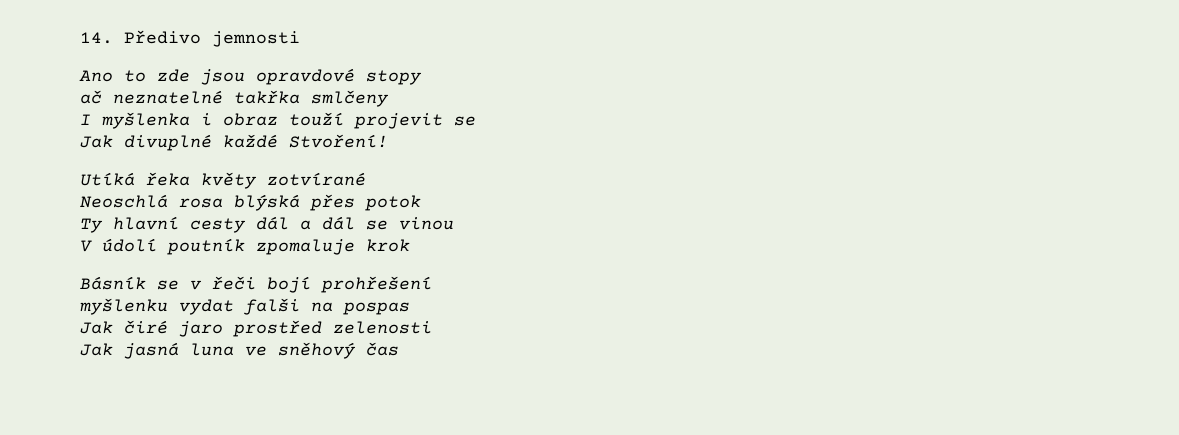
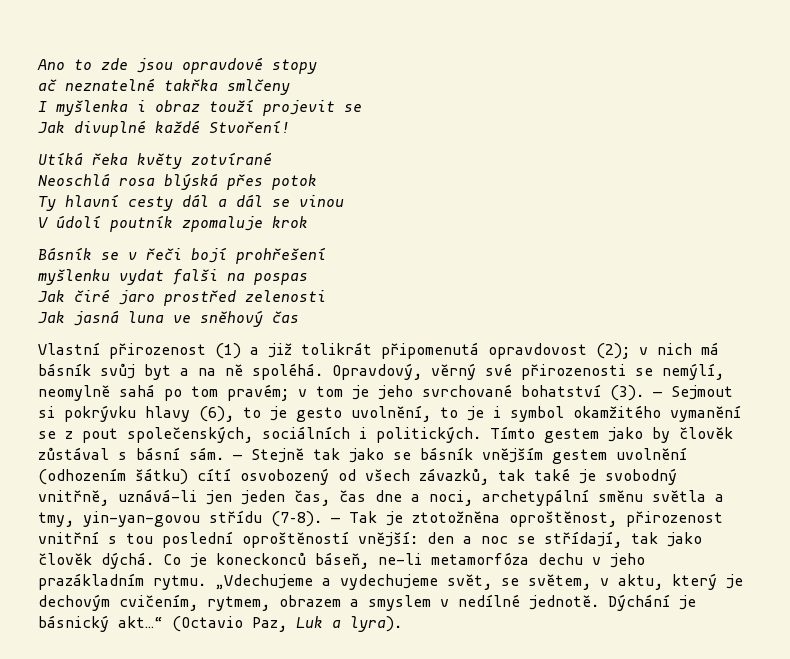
[80,30,300,47] 14. Předivo jemnosti // -> (37, 64) none
(399, 349) none -> [38,342,719,359] [38,363,724,380] [38,384,733,401] [38,405,741,422] [38,426,733,443] [38,447,687,464] [38,468,677,485] [38,489,724,506] [38,510,723,527] [38,531,702,548] [38,552,645,569] [38,573,743,590] [38,594,696,611] [38,615,402,632] // Vlastní přirozenost (1) a již tolikrát připomenutá opravdovost (2); v nich má básník svůj byt a na ně spoléhá. Opravdový, věrný své přirozenosti se nemýlí, neomylně sahá po tom pravém; v tom je jeho svrchované bohatství (3). — Sejmout si pokrývku hlavy (6), to je gesto uvolnění, to je i symbol okamžitého vymanění se z pout společenských, sociálních i politických. Tímto gestem jako by člověk zůstával s básní sám. — Stejně tak jako se básník vnějším gestem uvolnění (odhozením šátku) cítí osvobozený od všech závazků, tak také je svobodný vnitřně, uznává-li jen jeden čas, čas dne a noci, archetypální směnu světla a tmy, yin-yan-govou střídu (7–8). — Tak je ztotožněna oproštěnost, přirozenost vnitřní s tou poslední oproštěností vnější: den a noc se střídají, tak jako člověk dýchá. Co je koneckonců báseň, ne-li metamorfóza dechu v jeho prazákladním rytmu. „Vdechujeme a vydechujeme svět, se světem, v aktu, který je dechovým cvičením, rytmem, obrazem a smyslem v nedílné jednotě. Dýchání je básnický akt…“ (Octavio Paz, Luk a lyra).

